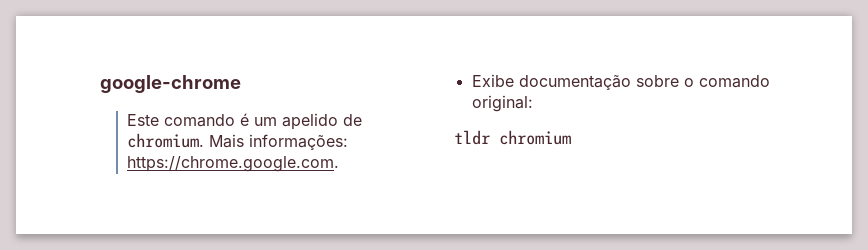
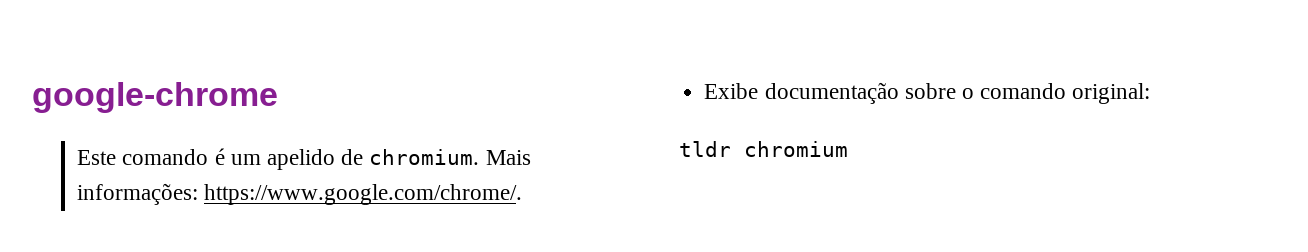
[127,156,340,172] https://chrome.google.com. -> [204,184,523,205] https://www.google.com/chrome/.

